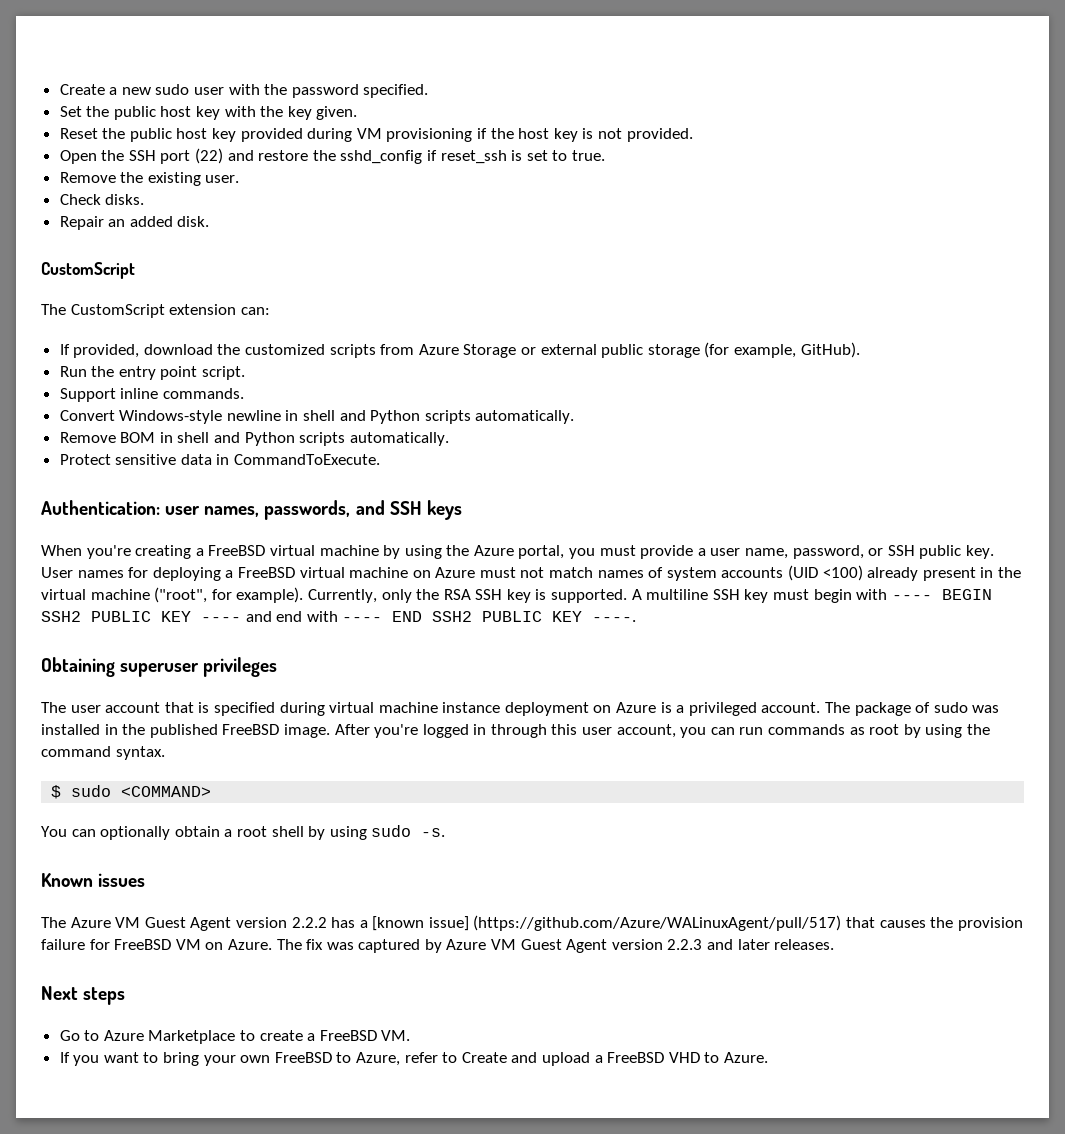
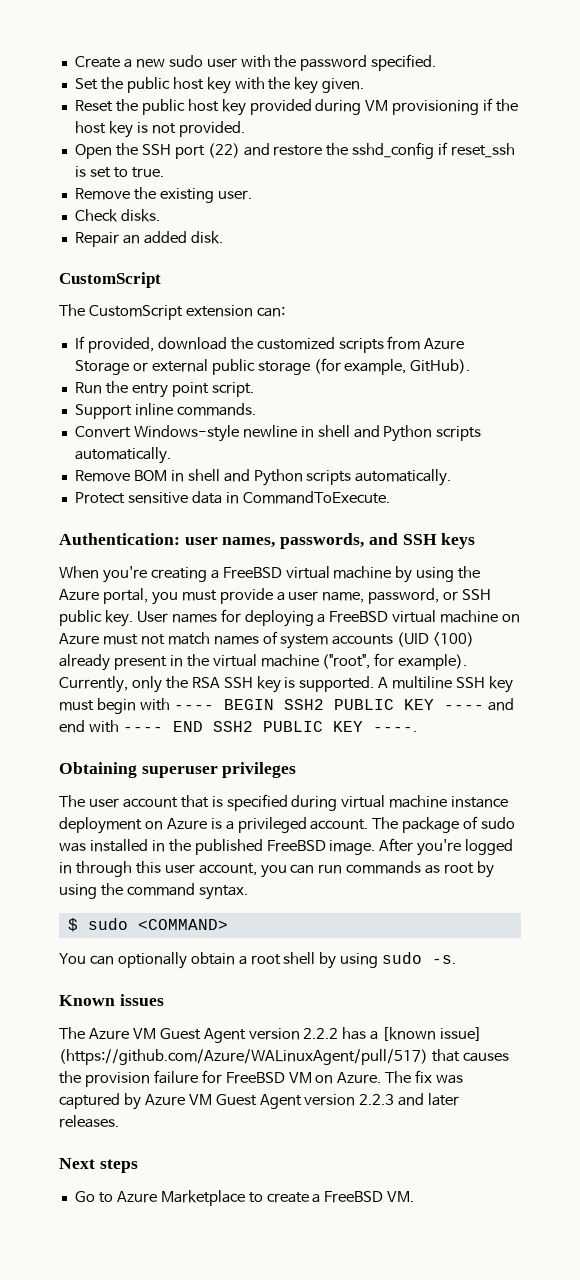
[59,1052,768,1066] // If you want to bring your own FreeBSD to Azure, refer to Create and upload a FreeBSD VHD to Azure. -> (415, 1196) none

